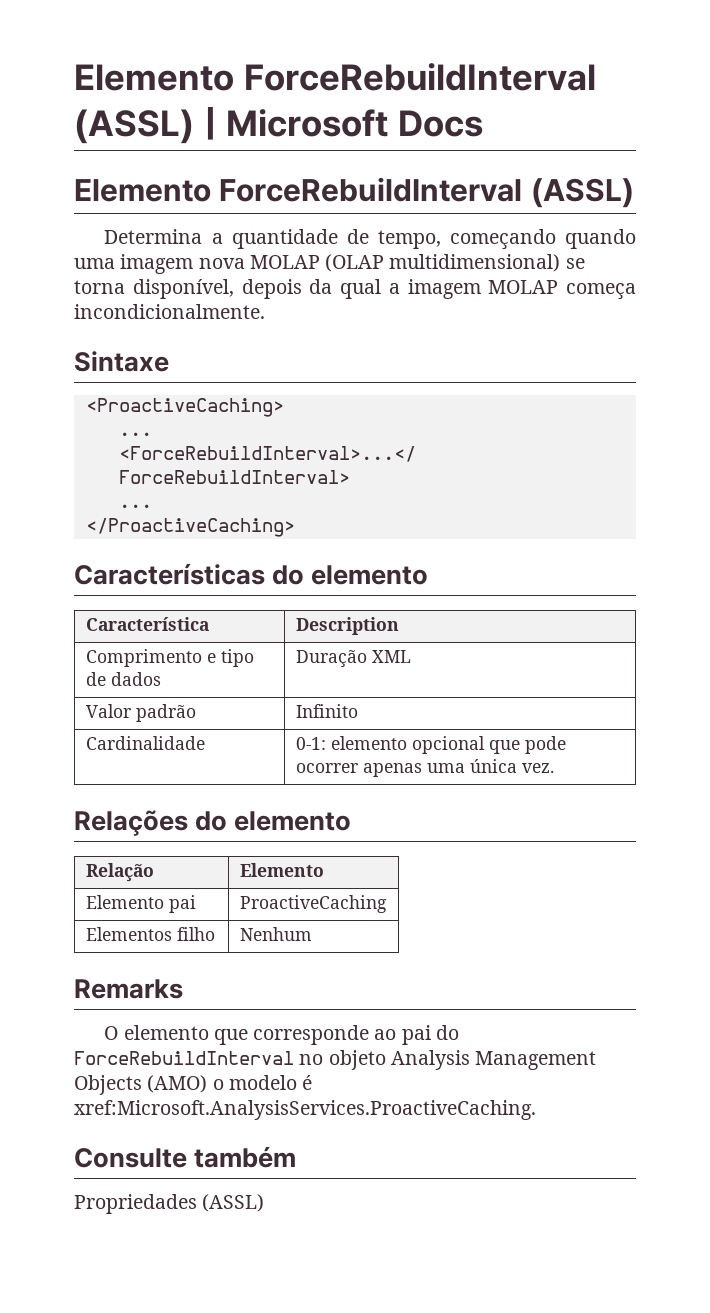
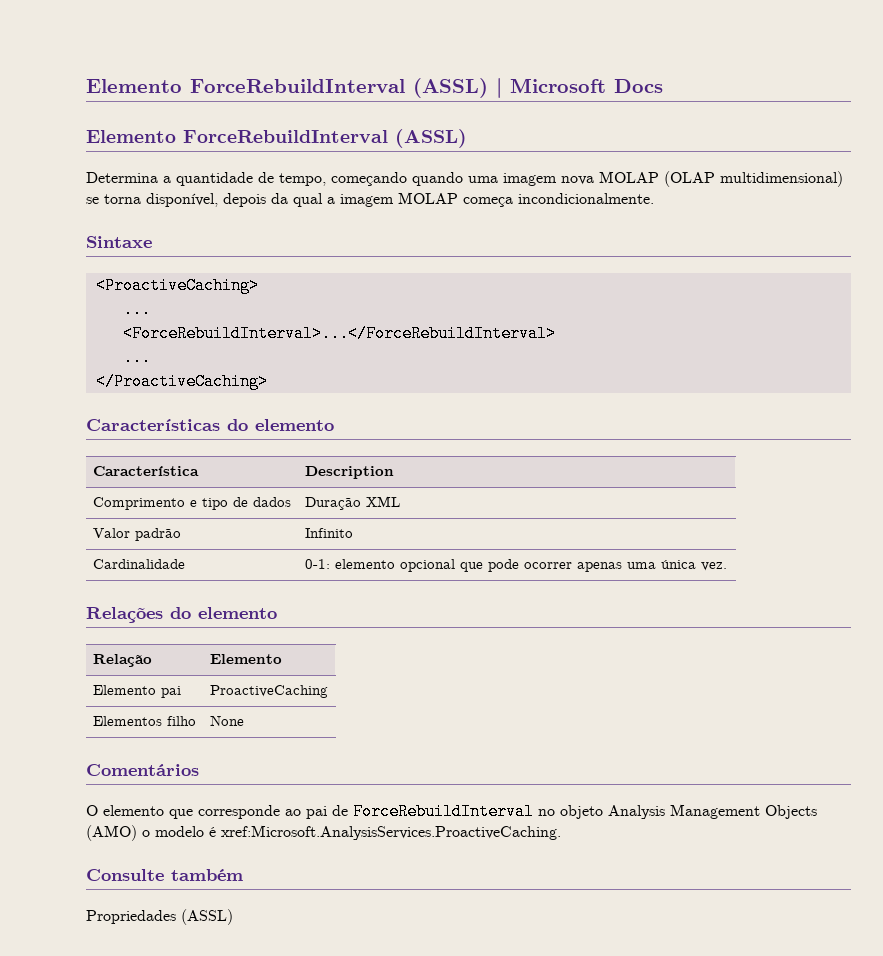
[239,927,312,941] [74,979,183,999] Nenhum // Remarks -> [209,715,244,726] [86,764,199,776] None // Comentários
[436,1025,460,1040] do -> [332,805,348,816] de

